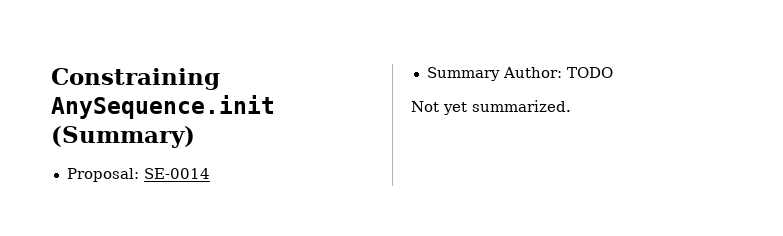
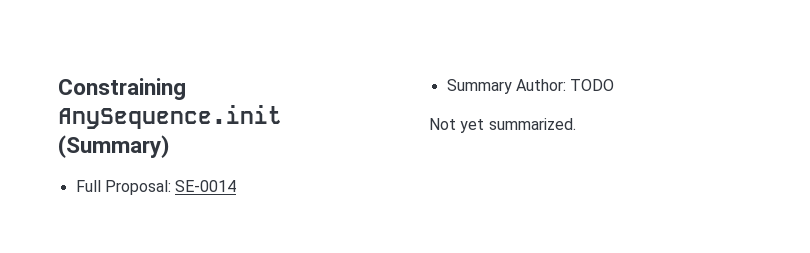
(195, 137) none -> [75,180,101,192] Full

